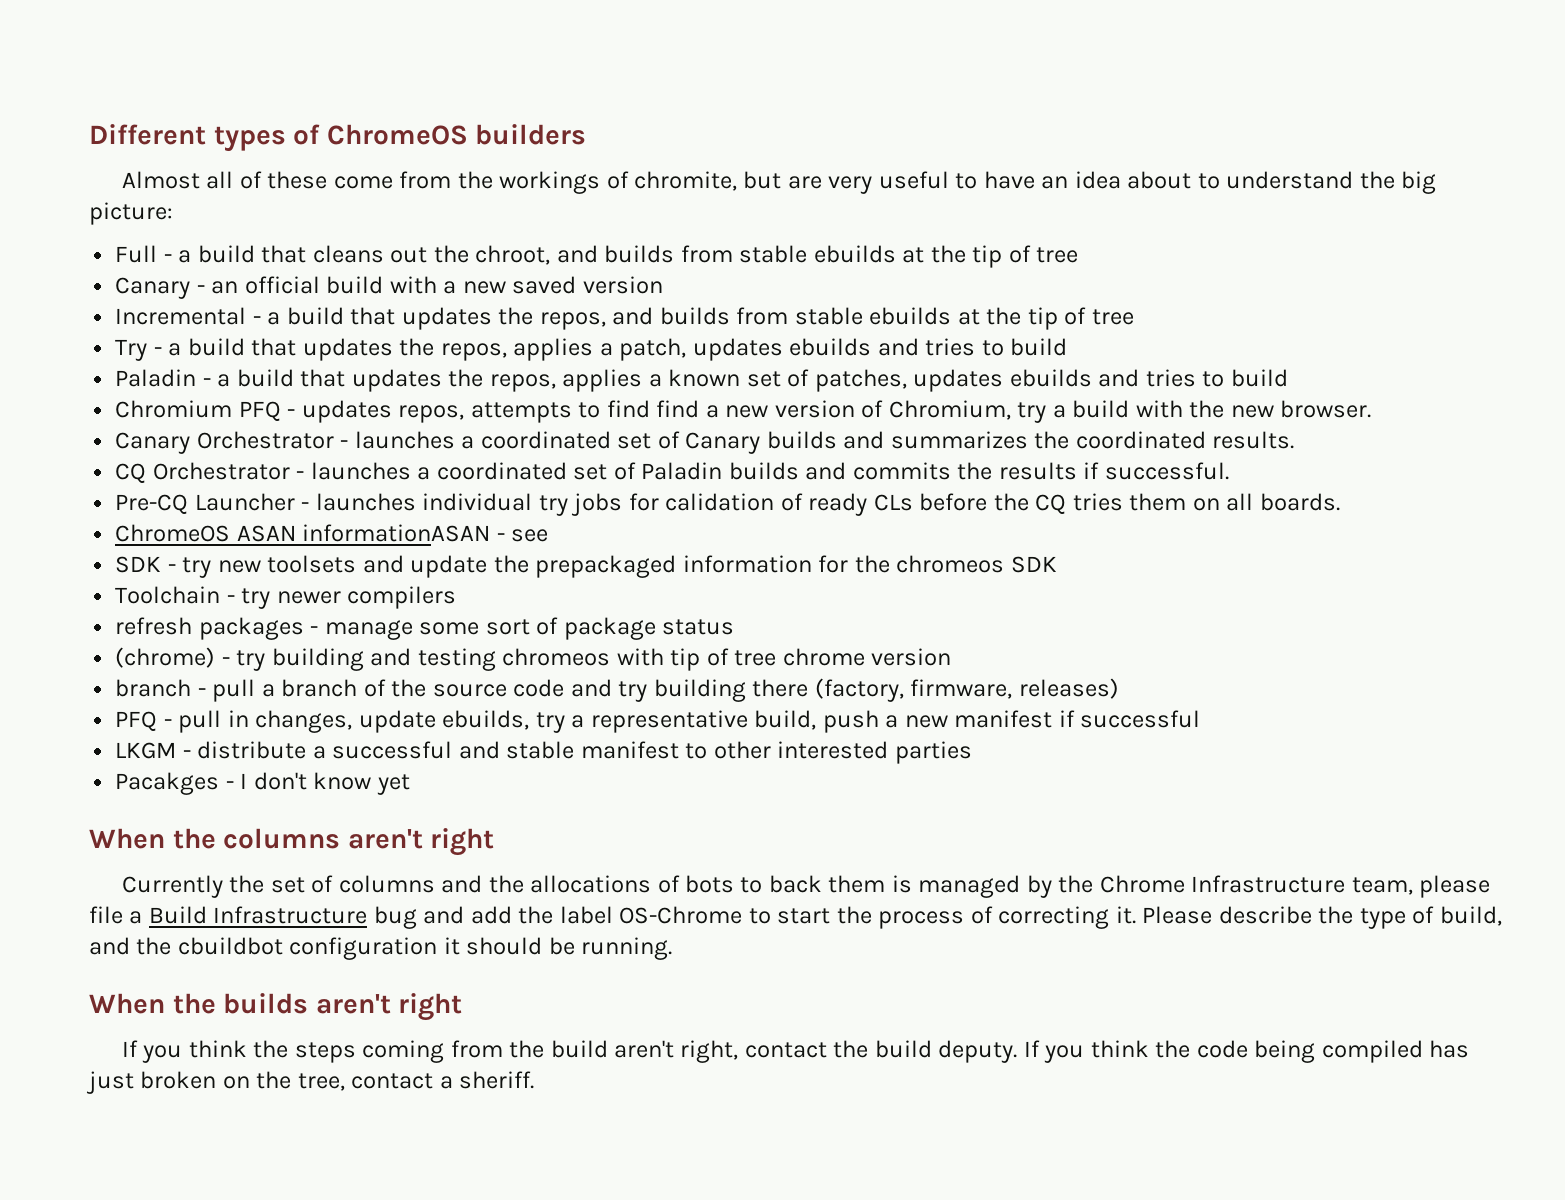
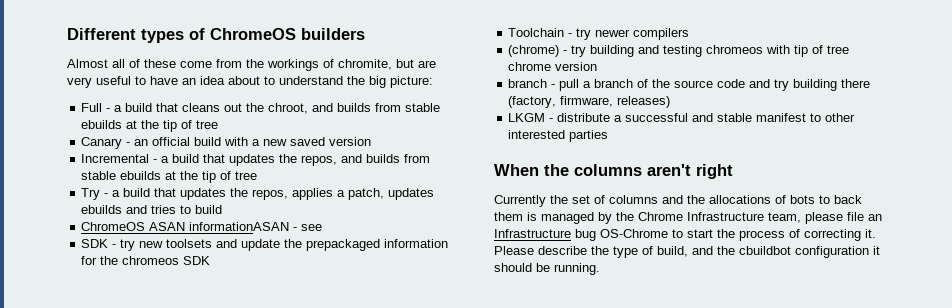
[115,369,1288,392] [115,400,1372,423] [115,431,1295,454] [115,462,1229,484] [115,493,1340,516] // Paladin - a build that updates the repos, applies a known set of patches, updates ebuilds and tries to build // Chromium PFQ - updates repos, attempts to find find a new version of Chromium, try a build with the new browser. // Canary Orchestrator - launches a coordinated set of Canary builds and summarizes the coordinated results. // CQ Orchestrator - launches a coordinated set of Paladin builds and commits the results if successful. // Pre-CQ Launcher - launches individual try jobs for calidation of ready CLs before the CQ tries them on all boards. -> (223, 209) none
[115,617,735,640] // refresh packages - manage some sort of package status -> (690, 34) none
[115,710,1201,733] // PFQ - pull in changes, update ebuilds, try a representative build, push a new manifest if successful -> (671, 102) none
[115,772,410,795] // Pacakges - I don't know yet -> (609, 136) none
[129,906,613,929] a Build Infrastructure bug and add the label -> [868,214,882,221] [494,229,596,241] an Infrastructure bug
[89,993,463,1021] [121,1040,1470,1063] [86,1071,535,1094] // When the builds aren't right // If you think the steps coming from the build aren't right, contact the build deputy. If you think the code being compiled has just broken on the tree, contact a sheriff. -> (600, 269) none

